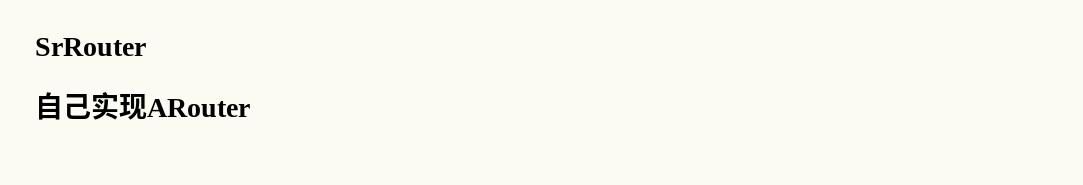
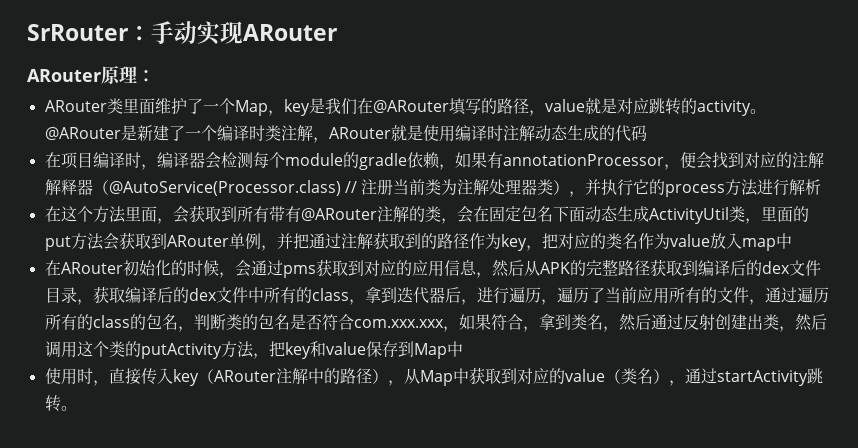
[35,92,91,120] // 自己 -> [128,21,197,44] ：手动
(250, 108) none -> [27,66,155,84] [44,98,766,116] [44,125,647,143] [44,152,824,170] [44,179,822,197] [44,205,809,224] [44,232,792,251] [44,259,821,278] [44,286,829,305] [44,314,827,332] [44,341,463,359] [44,367,823,386] [44,395,77,412] // ARouter原理： // ARouter类里面维护了一个Map，key是我们在@ARouter填写的路径，value就是对应跳转的activity。@ARouter是新建了一个编译时类注解，ARouter就是使用编译时注解动态生成的代码 // 在项目编译时，编译器会检测每个module的gradle依赖，如果有annotationProcessor，便会找到对应的注解解释器（@AutoService(Processor.class) // 注册当前类为注解处理器类），并执行它的process方法进行解析 // 在这个方法里面，会获取到所有带有@ARouter注解的类，会在固定包名下面动态生成ActivityUtil类，里面的put方法会获取到ARouter单例，并把通过注解获取到的路径作为key，把对应的类名作为value放入map中 // 在ARouter初始化的时候，会通过pms获取到对应的应用信息，然后从APK的完整路径获取到编译后的dex文件目录，获取编译后的dex文件中所有的class，拿到迭代器后，进行遍历，遍历了当前应用所有的文件，通过遍历所有的class的包名，判断类的包名是否符合com.xxx.xxx，如果符合，拿到类名，然后通过反射创建出类，然后调用这个类的putActivity方法，把key和value保存到Map中 // 使用时，直接传入key（ARouter注解中的路径），从Map中获取到对应的value（类名），通过startActivity跳转。

